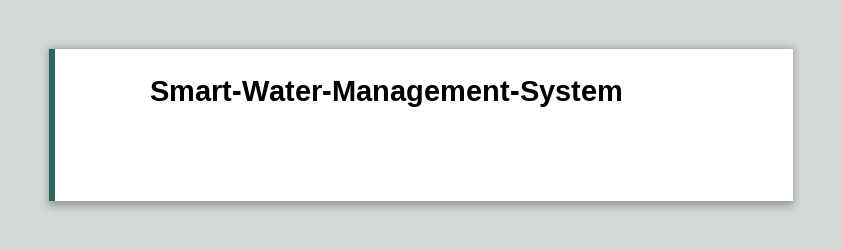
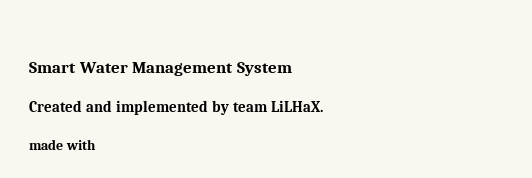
[150,81,623,107] Smart-Water-Management-System -> [29,62,292,76] [29,100,324,115] [29,139,96,150] Smart Water Management System // Created and implemented by team LiLHaX. // made with

